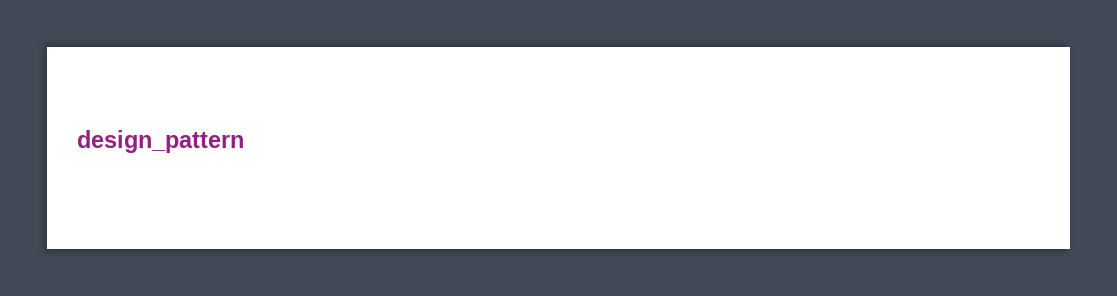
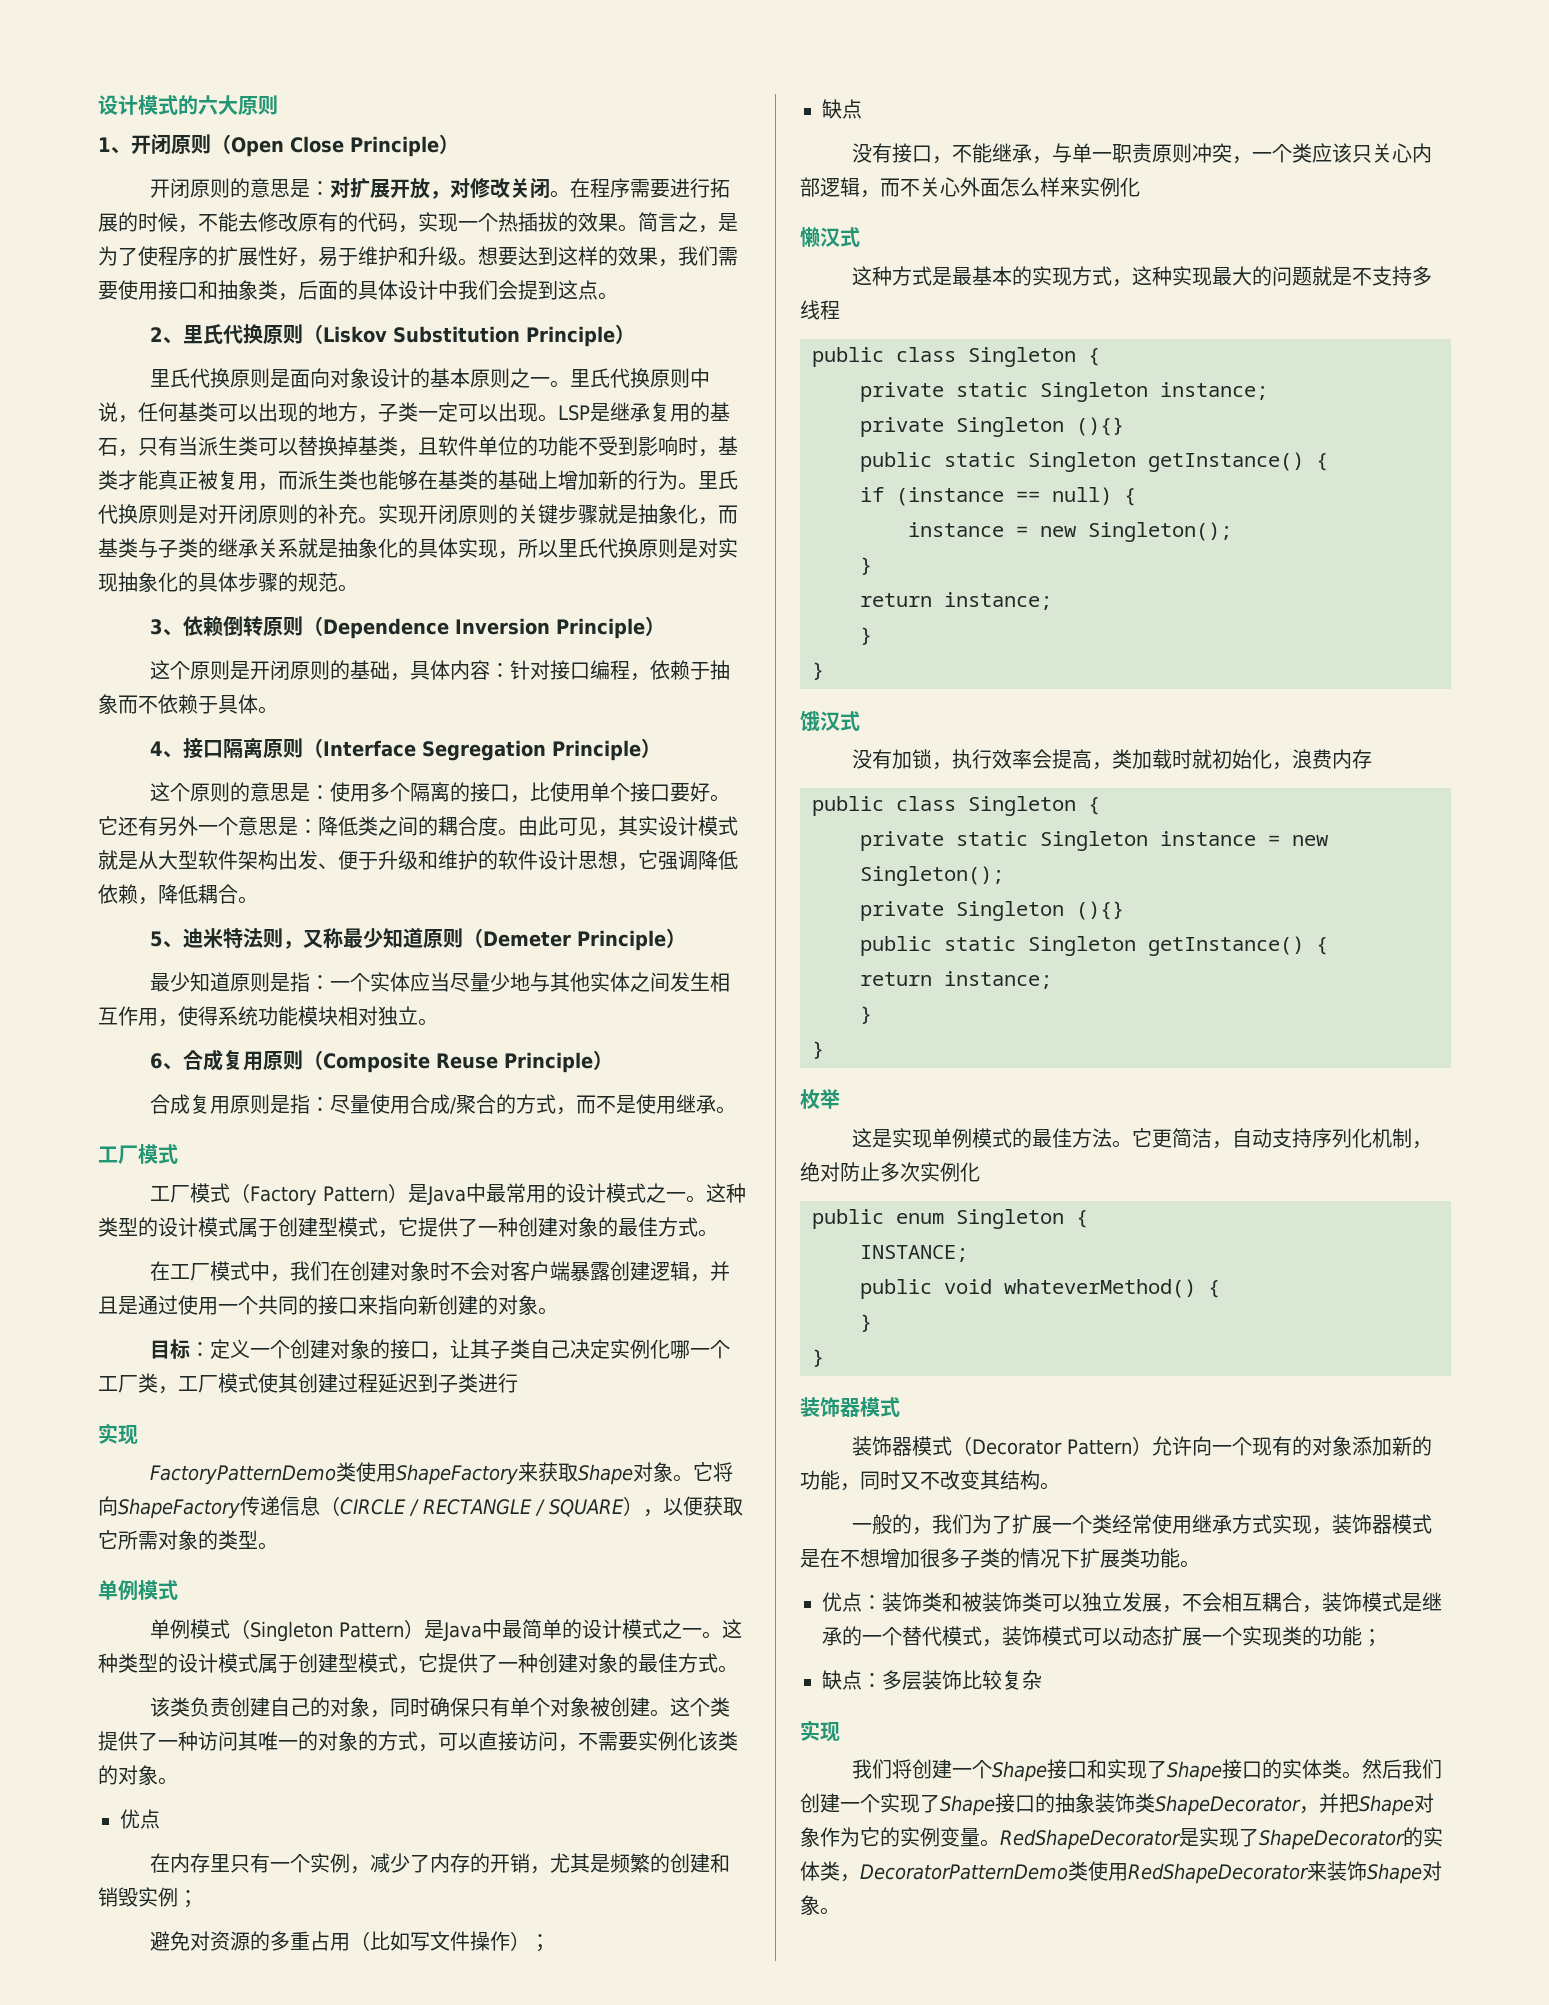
[77,130,244,153] design_pattern -> [98,95,278,115] [98,134,459,157] [149,178,730,199] [98,212,738,233] [98,246,738,267] [98,280,618,301] [149,324,635,347] [149,368,710,388] [98,402,730,423] [98,436,738,457] [98,470,738,491] [98,504,738,525] [98,538,738,559] [98,572,358,592] [149,616,665,639] [149,660,730,681] [98,694,278,714] [149,738,661,761] [149,782,730,803] [98,816,738,837] [98,850,738,871] [98,884,258,905] [149,928,686,951] [149,972,730,992] [98,1006,438,1027] [149,1049,613,1073] [149,1094,736,1115] [98,1144,178,1164] [149,1183,746,1206] [98,1217,718,1238] [149,1261,730,1282] [98,1295,558,1315] [149,1339,730,1360] [98,1373,518,1394] [98,1423,138,1445] [149,1462,733,1485] [98,1496,743,1519] [98,1530,278,1550] [98,1580,178,1600] [149,1619,742,1642] [98,1653,738,1674] [149,1697,730,1718] [98,1731,738,1752] [98,1765,178,1785] [120,1809,160,1829] [149,1853,730,1874] [98,1887,198,1908] [149,1931,550,1952] [822,99,862,119] [851,143,1432,164] [800,177,1140,198] [800,227,860,247] [851,266,1432,287] [800,300,840,320] [812,347,1100,367] [860,382,1268,402] [860,417,1124,437] [860,452,1328,472] [860,487,1136,506] [908,522,1232,542] [860,557,872,575] [860,592,1052,610] [860,627,872,645] [812,662,824,680] [800,710,860,732] [851,749,1372,770] [812,796,1100,816] [860,831,1328,851] [860,866,1004,886] [860,901,1124,921] [860,936,1328,956] [860,971,1052,989] [860,1006,872,1024] [812,1041,824,1059] [800,1089,840,1109] [851,1128,1432,1149] [800,1162,980,1182] [812,1209,1088,1229] [860,1245,968,1262] [860,1279,1220,1299] [860,1314,872,1332] [812,1349,824,1367] [800,1397,900,1417] [851,1436,1432,1456] [800,1470,1060,1491] [851,1514,1432,1535] [800,1548,1200,1568] [822,1592,1442,1613] [822,1626,1382,1647] [822,1670,1042,1690] [800,1720,840,1742] [851,1759,1442,1782] [800,1793,1434,1816] [800,1827,1443,1850] [800,1861,1442,1884] [800,1895,840,1915] 设计模式的六大原则 // 1、开闭原则（Open Close Principle） // 开闭原则的意思是：对扩展开放，对修改关闭。在程序需要进行拓展的时候，不能去修改原有的代码，实现一个热插拔的效果。简言之，是为了使程序的扩展性好，易于维护和升级。想要达到这样的效果，我们需要使用接口和抽象类，后面的具体设计中我们会提到这点。 // 2、里氏代换原则（Liskov Substitution Principle） // 里氏代换原则是面向对象设计的基本原则之一。里氏代换原则中说，任何基类可以出现的地方，子类一定可以出现。LSP是继承复用的基石，只有当派生类可以替换掉基类，且软件单位的功能不受到影响时，基类才能真正被复用，而派生类也能够在基类的基础上增加新的行为。里氏代换原则是对开闭原则的补充。实现开闭原则的关键步骤就是抽象化，而基类与子类的继承关系就是抽象化的具体实现，所以里氏代换原则是对实现抽象化的具体步骤的规范。 // 3、依赖倒转原则（Dependence Inversion Principle） // 这个原则是开闭原则的基础，具体内容：针对接口编程，依赖于抽象而不依赖于具体。 // 4、接口隔离原则（Interface Segregation Principle） // 这个原则的意思是：使用多个隔离的接口，比使用单个接口要好。它还有另外一个意思是：降低类之间的耦合度。由此可见，其实设计模式就是从大型软件架构出发、便于升级和维护的软件设计思想，它强调降低依赖，降低耦合。 // 5、迪米特法则，又称最少知道原则（Demeter Principle） // 最少知道原则是指：一个实体应当尽量少地与其他实体之间发生相互作用，使得系统功能模块相对独立。 // 6、合成复用原则（Composite Reuse Principle） // 合成复用原则是指：尽量使用合成/聚合的方式，而不是使用继承。 // 工厂模式 // 工厂模式（Factory Pattern）是Java中最常用的设计模式之一。这种类型的设计模式属于创建型模式，它提供了一种创建对象的最佳方式。 // 在工厂模式中，我们在创建对象时不会对客户端暴露创建逻辑，并且是通过使用一个共同的接口来指向新创建的对象。 // 目标：定义一个创建对象的接口，让其子类自己决定实例化哪一个工厂类，工厂模式使其创建过程延迟到子类进行 // 实现 // FactoryPatternDemo类使用ShapeFactory来获取Shape对象。它将向ShapeFactory传递信息（CIRCLE / RECTANGLE / SQUARE），以便获取它所需对象的类型。 // 单例模式 // 单例模式（Singleton Pattern）是Java中最简单的设计模式之一。这种类型的设计模式属于创建型模式，它提供了一种创建对象的最佳方式。 // 该类负责创建自己的对象，同时确保只有单个对象被创建。这个类提供了一种访问其唯一的对象的方式，可以直接访问，不需要实例化该类的对象。 // 优点 // 在内存里只有一个实例，减少了内存的开销，尤其是频繁的创建和销毁实例； // 避免对资源的多重占用（比如写文件操作）； // 缺点 // 没有接口，不能继承，与单一职责原则冲突，一个类应该只关心内部逻辑，而不关心外面怎么样来实例化 // 懒汉式 // 这种方式是最基本的实现方式，这种实现最大的问题就是不支持多线程 // public class Singleton { // private static Singleton instance; // private Singleton (){} // public static Singleton getInstance() { // if (instance == null) { // instance = new Singleton(); // } // return instance; // } // } // 饿汉式 // 没有加锁，执行效率会提高，类加载时就初始化，浪费内存 // public class Singleton { // private static Singleton instance = new Singleton(); // private Singleton (){} // public static Singleton getInstance() { // return instance; // } // } // 枚举 // 这是实现单例模式的最佳方法。它更简洁，自动支持序列化机制，绝对防止多次实例化 // public enum Singleton { // INSTANCE; // public void whateverMethod() { // } // } // 装饰器模式 // 装饰器模式（Decorator Pattern）允许向一个现有的对象添加新的功能，同时又不改变其结构。 // 一般的，我们为了扩展一个类经常使用继承方式实现，装饰器模式是在不想增加很多子类的情况下扩展类功能。 // 优点：装饰类和被装饰类可以独立发展，不会相互耦合，装饰模式是继承的一个替代模式，装饰模式可以动态扩展一个实现类的功能； // 缺点：多层装饰比较复杂 // 实现 // 我们将创建一个Shape接口和实现了Shape接口的实体类。然后我们创建一个实现了Shape接口的抽象装饰类ShapeDecorator，并把Shape对象作为它的实例变量。RedShapeDecorator是实现了ShapeDecorator的实体类，DecoratorPatternDemo类使用RedShapeDecorator来装饰Shape对象。

